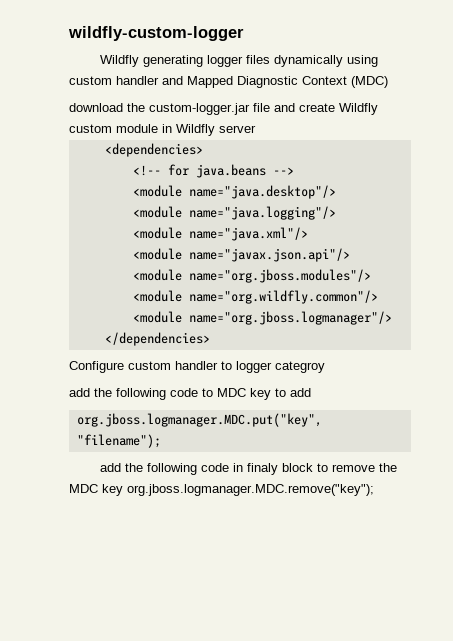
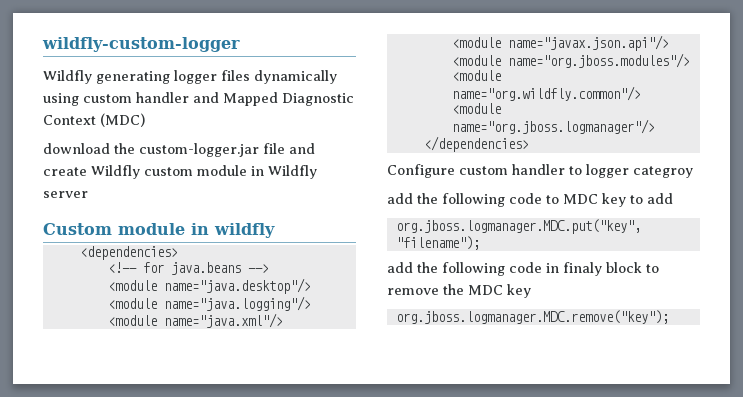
(256, 129) none -> [43,223,275,238] // Custom module in wildfly
(123, 490) none -> (531, 291) //

